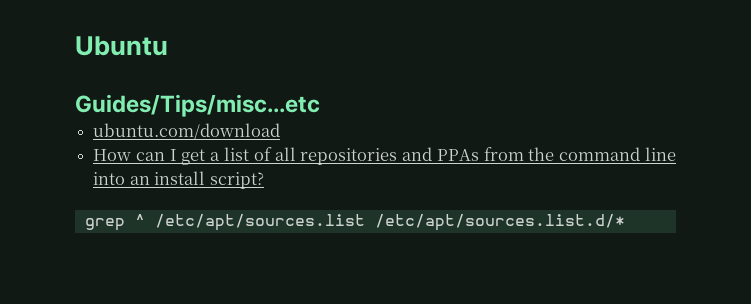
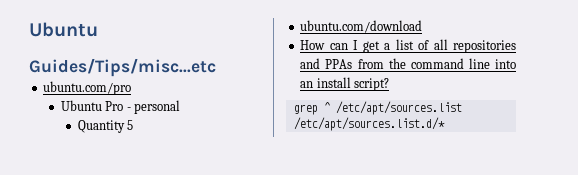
(320, 105) none -> [43,81,132,95] [60,100,181,114] [77,120,134,133] // ubuntu.com/pro // Ubuntu Pro - personal // Quantity 5

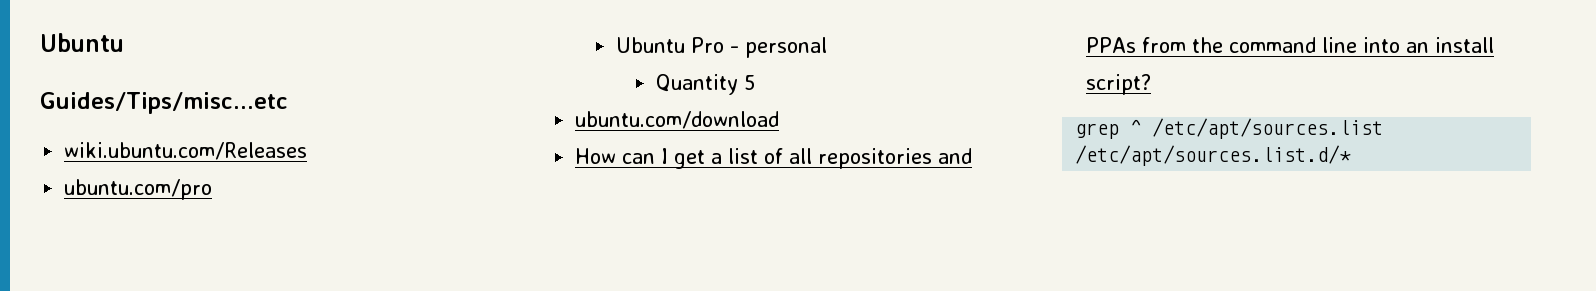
(216, 67) none -> [64,142,308,160] // wiki.ubuntu.com/Releases

